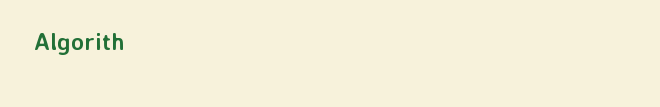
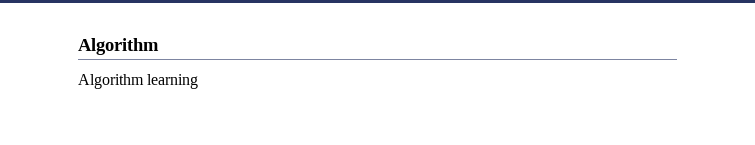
[34,33,125,55] Algorith -> [78,38,159,55] [78,74,199,89] Algorithm // Algorithm learning

